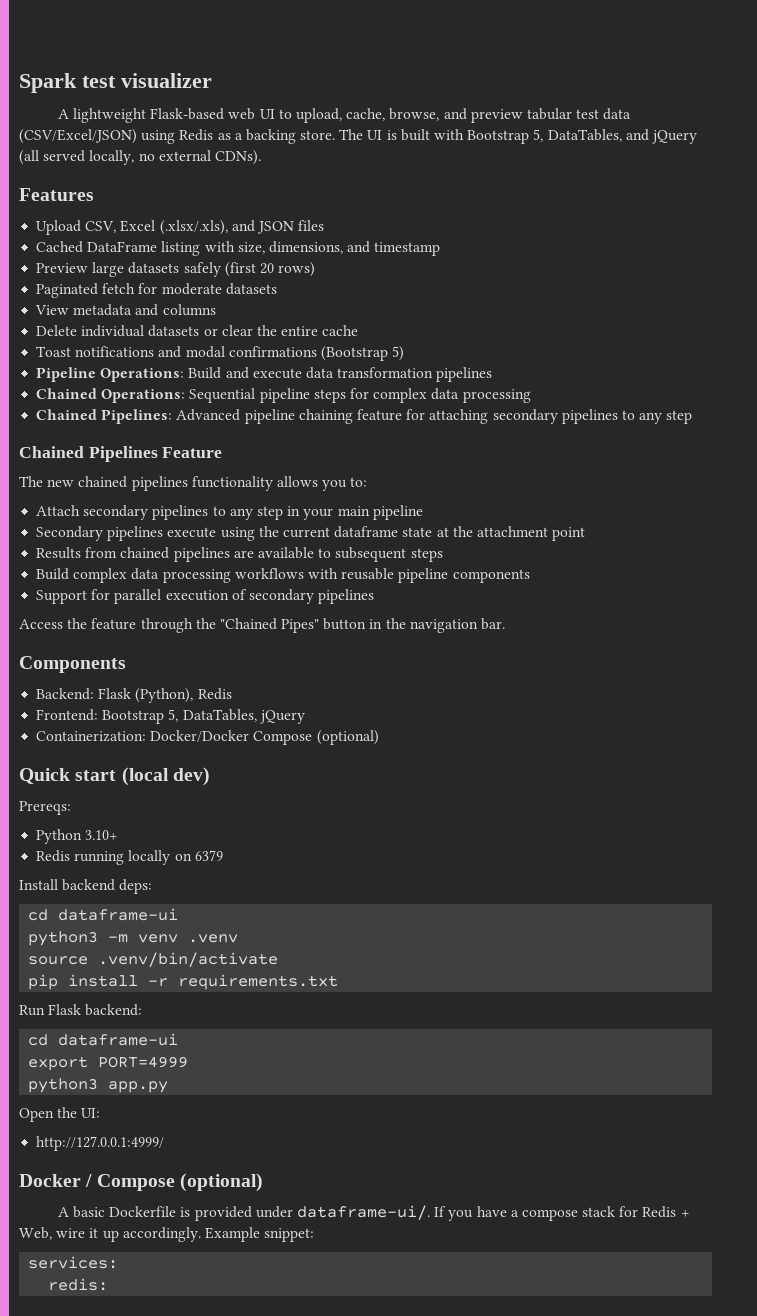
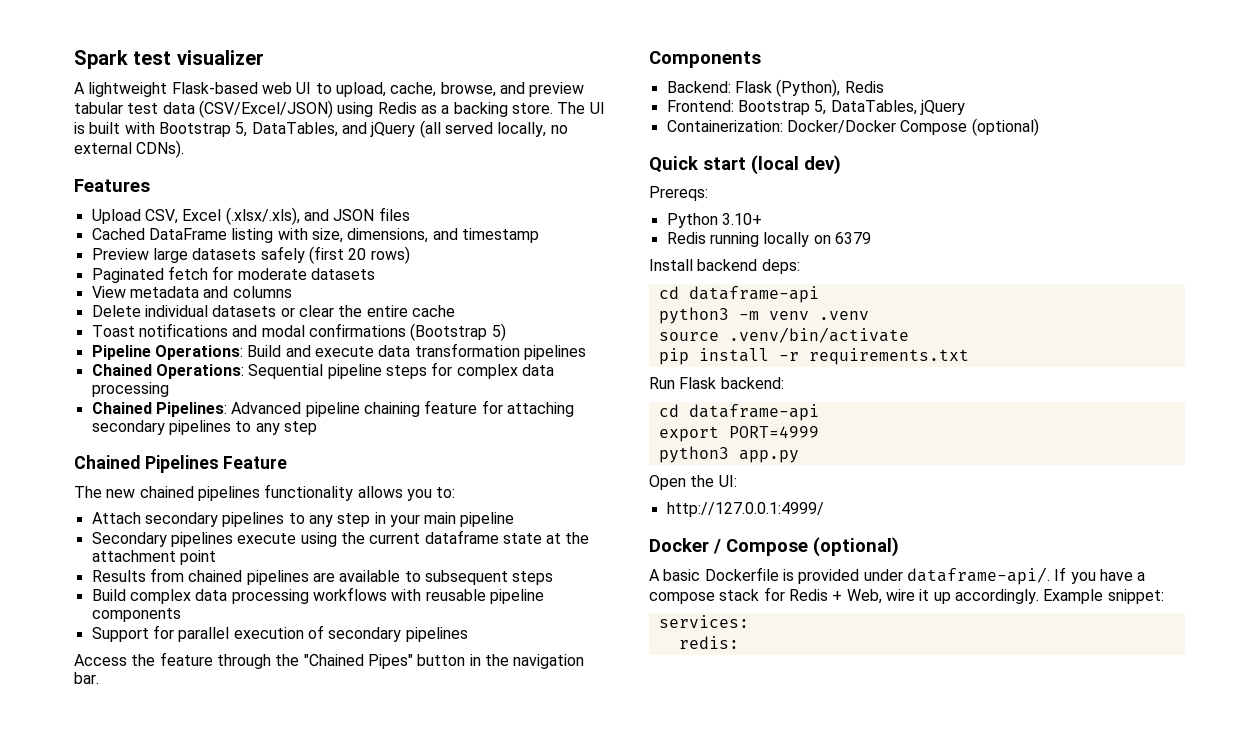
[58,908,179,921] dataframe-ui -> [688,286,819,303] dataframe-api
[58,1033,179,1046] dataframe-ui -> [688,404,819,421] dataframe-api
[296,1205,430,1220] dataframe-ui/. -> [906,567,1050,585] dataframe-api/.

